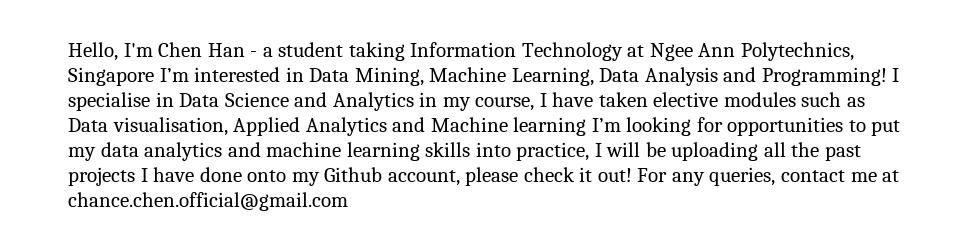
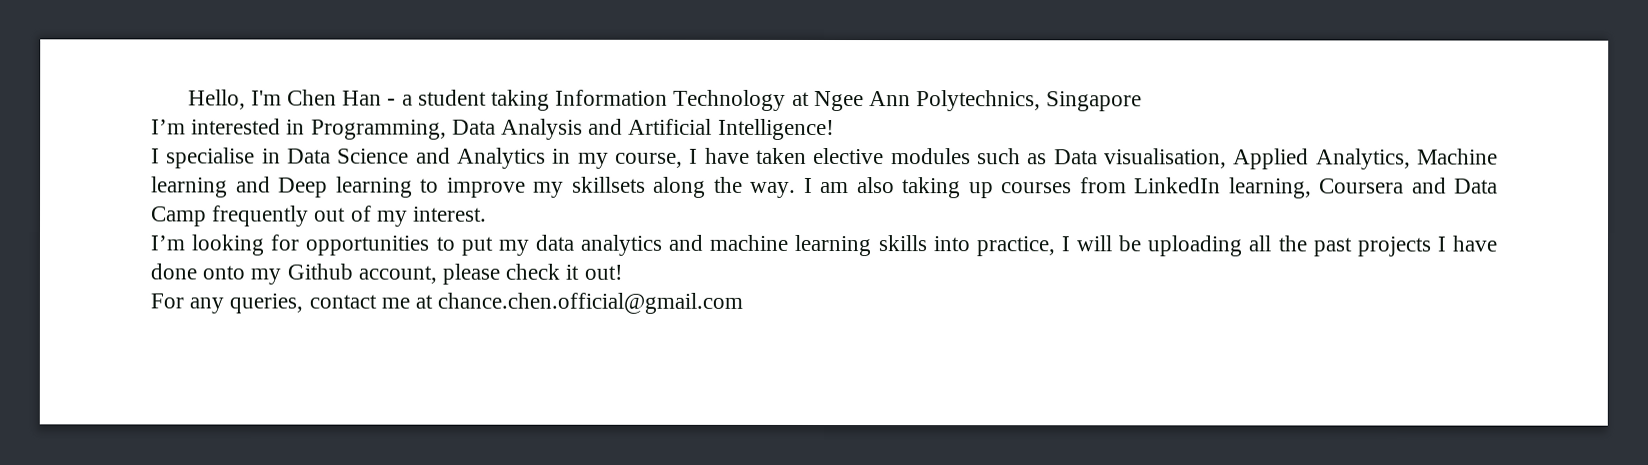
(154, 76) none -> (1143, 101) //
[309,67,594,86] Data Mining, Machine Learning, -> [310,119,447,140] Programming,
[761,67,887,86] Programming! -> [628,118,835,141] Artificial Intelligence! //
[305,117,587,136] Analytics and Machine learning -> [1315,148,1499,170] [151,176,1498,199] [151,205,488,227] Analytics, Machine learning and Deep learning to improve my skillsets along the way. I am also taking up courses from LinkedIn learning, Coursera and Data Camp frequently out of my interest. //
(632, 175) none -> (623, 272) //

